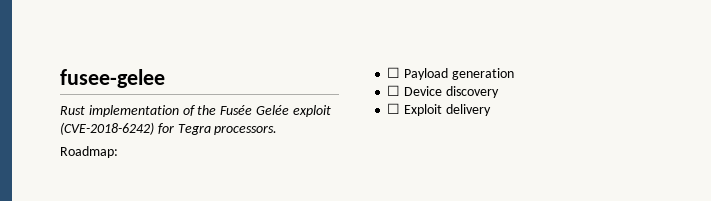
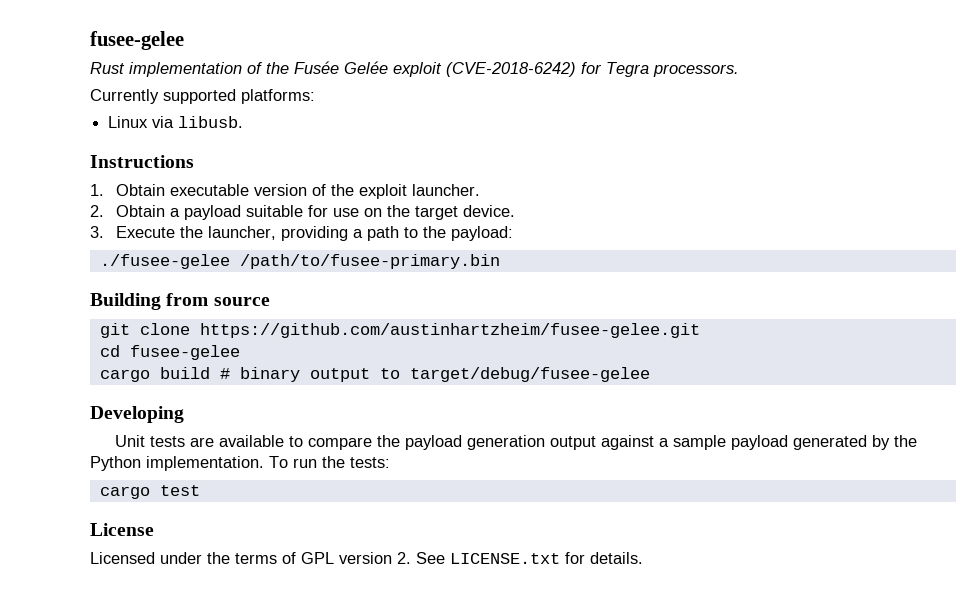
[60,146,118,158] [387,67,514,80] [387,85,499,98] [387,103,491,116] Roadmap: // ☐ Payload generation // ☐ Device discovery // ☐ Exploit delivery -> [90,89,315,104] [108,116,244,128] [90,155,194,168] [90,184,480,199] [90,205,515,220] [90,226,513,241] [99,254,500,269] [90,293,270,310] [99,323,700,338] [99,345,240,360] [99,367,650,382] [90,406,184,423] [114,435,917,450] [90,456,390,471] [99,485,200,499] [90,523,154,536] [90,552,643,564] Currently supported platforms: // Linux via libusb. // Instructions // 1. Obtain executable version of the exploit launcher. // 2. Obtain a payload suitable for use on the target device. // 3. Execute the launcher, providing a path to the payload: // ./fusee-gelee /path/to/fusee-primary.bin // Building from source // git clone https://github.com/austinhartzheim/fusee-gelee.git // cd fusee-gelee // cargo build # binary output to target/debug/fusee-gelee // Developing // Unit tests are available to compare the payload generation output against a sample payload generated by the Python implementation. To run the tests: // cargo test // License // Licensed under the terms of GPL version 2. See LICENSE.txt for details.

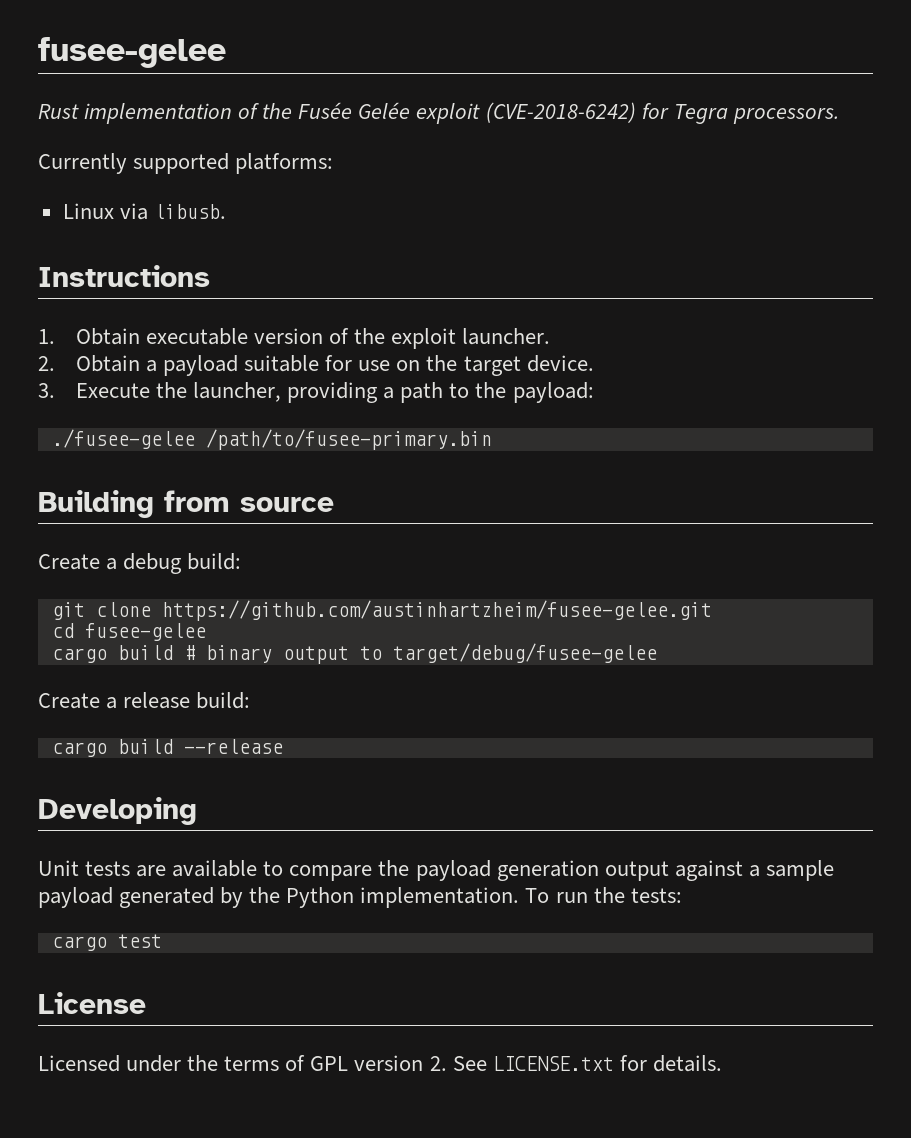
(270, 301) none -> [38,553,242,574] // Create a debug build:
(650, 374) none -> [38,692,251,709] [51,739,283,757] // Create a release build: // cargo build --release

